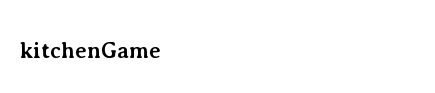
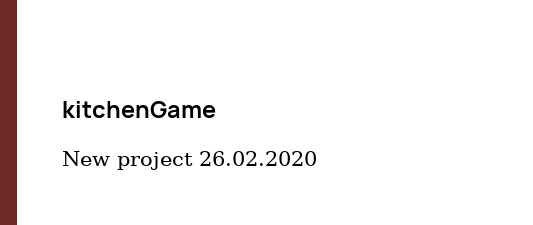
(161, 50) none -> [62,151,317,170] // New project 26.02.2020

